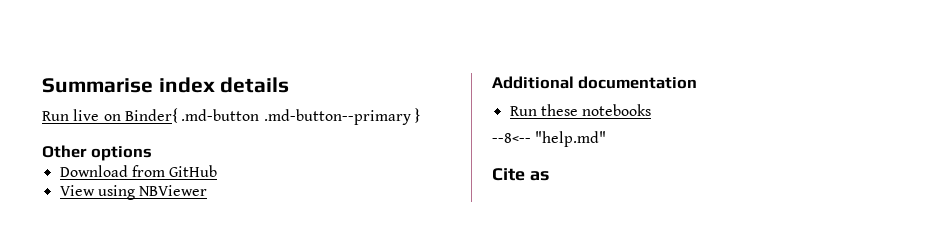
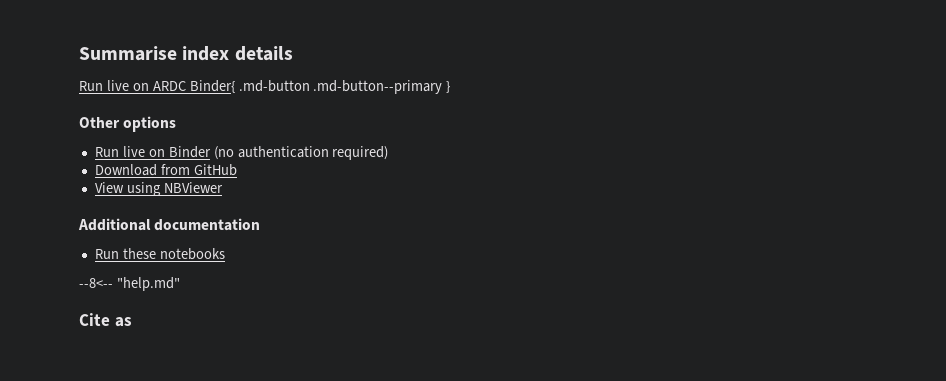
(121, 117) none -> [152,81,186,91] ARDC
(153, 153) none -> [94,146,389,160] // Run live on Binder (no authentication required)

